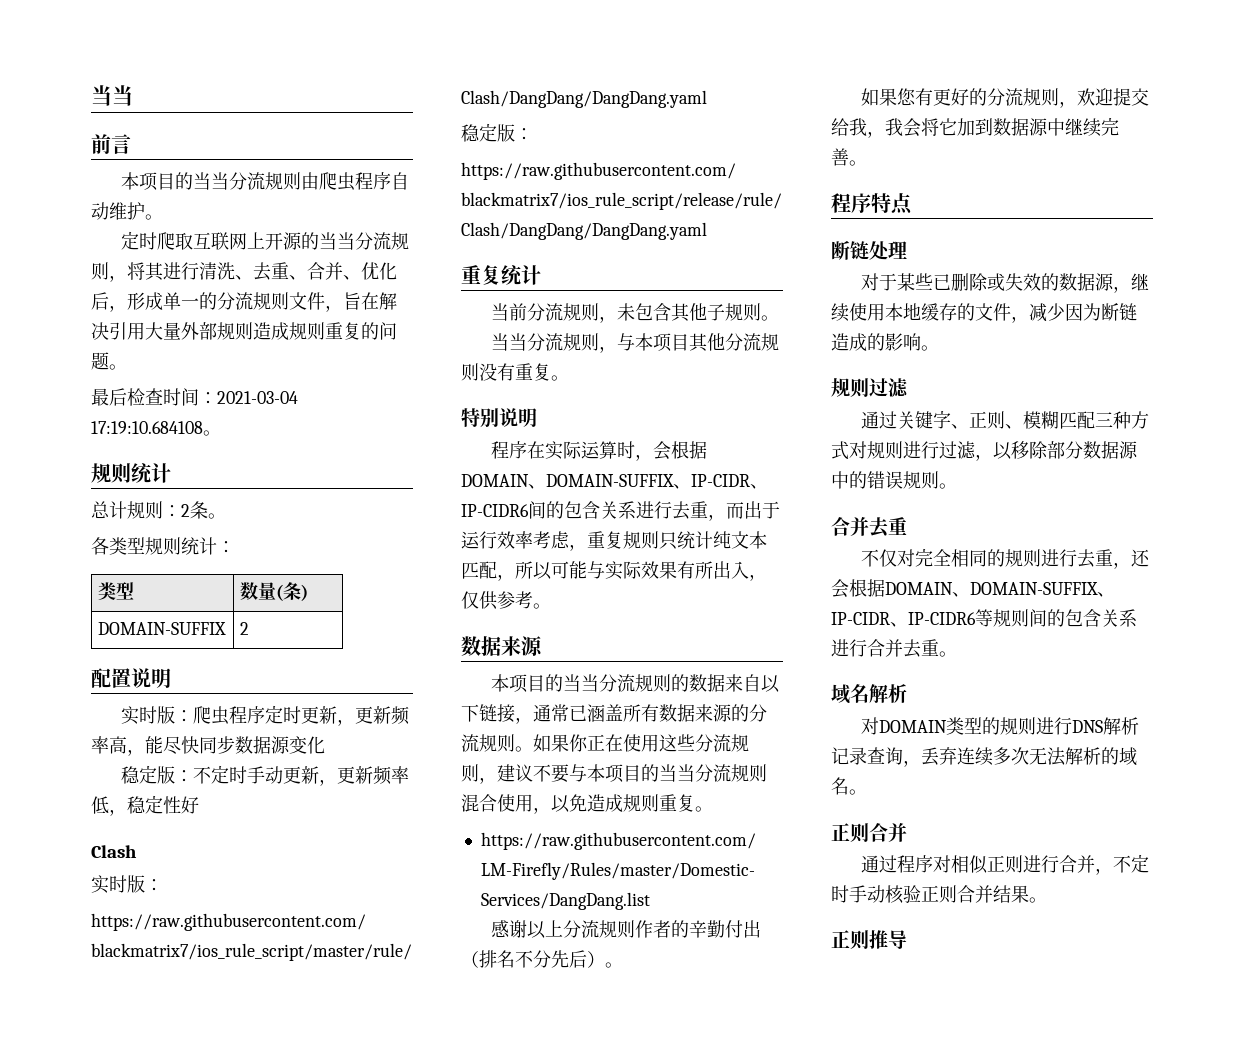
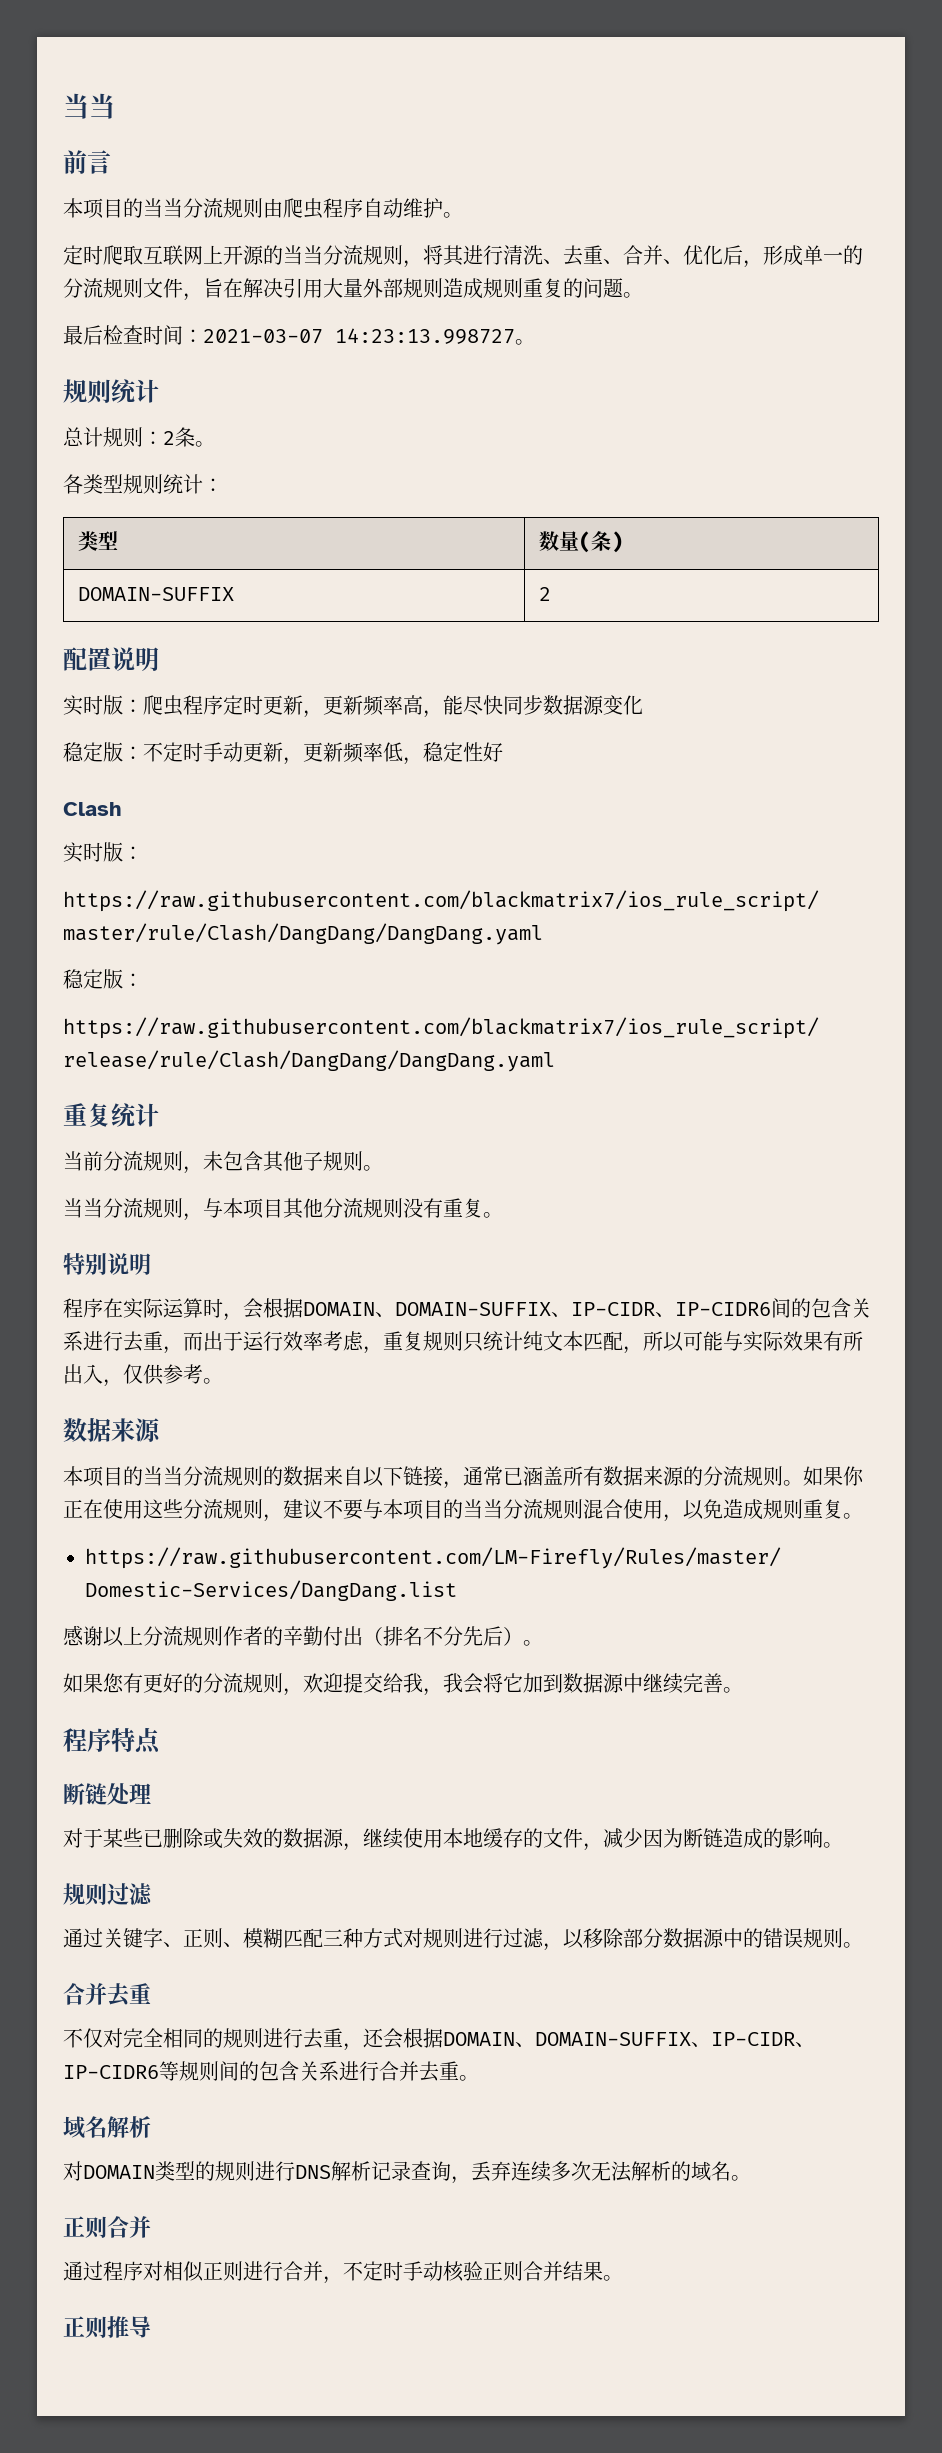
[217,391,298,404] [91,421,203,434] 2021-03-04 17:19:10.684108 -> [203,328,515,344] 2021-03-07 14:23:13.998727

